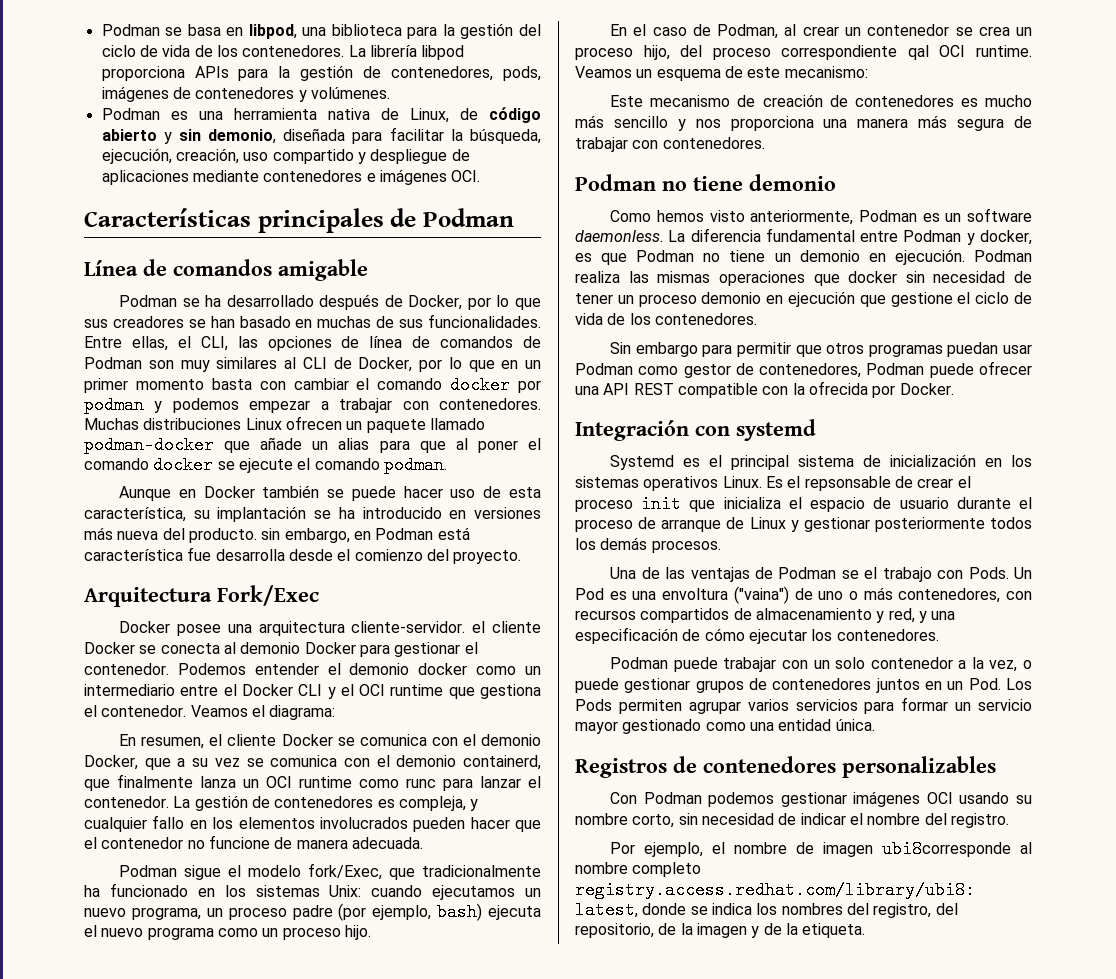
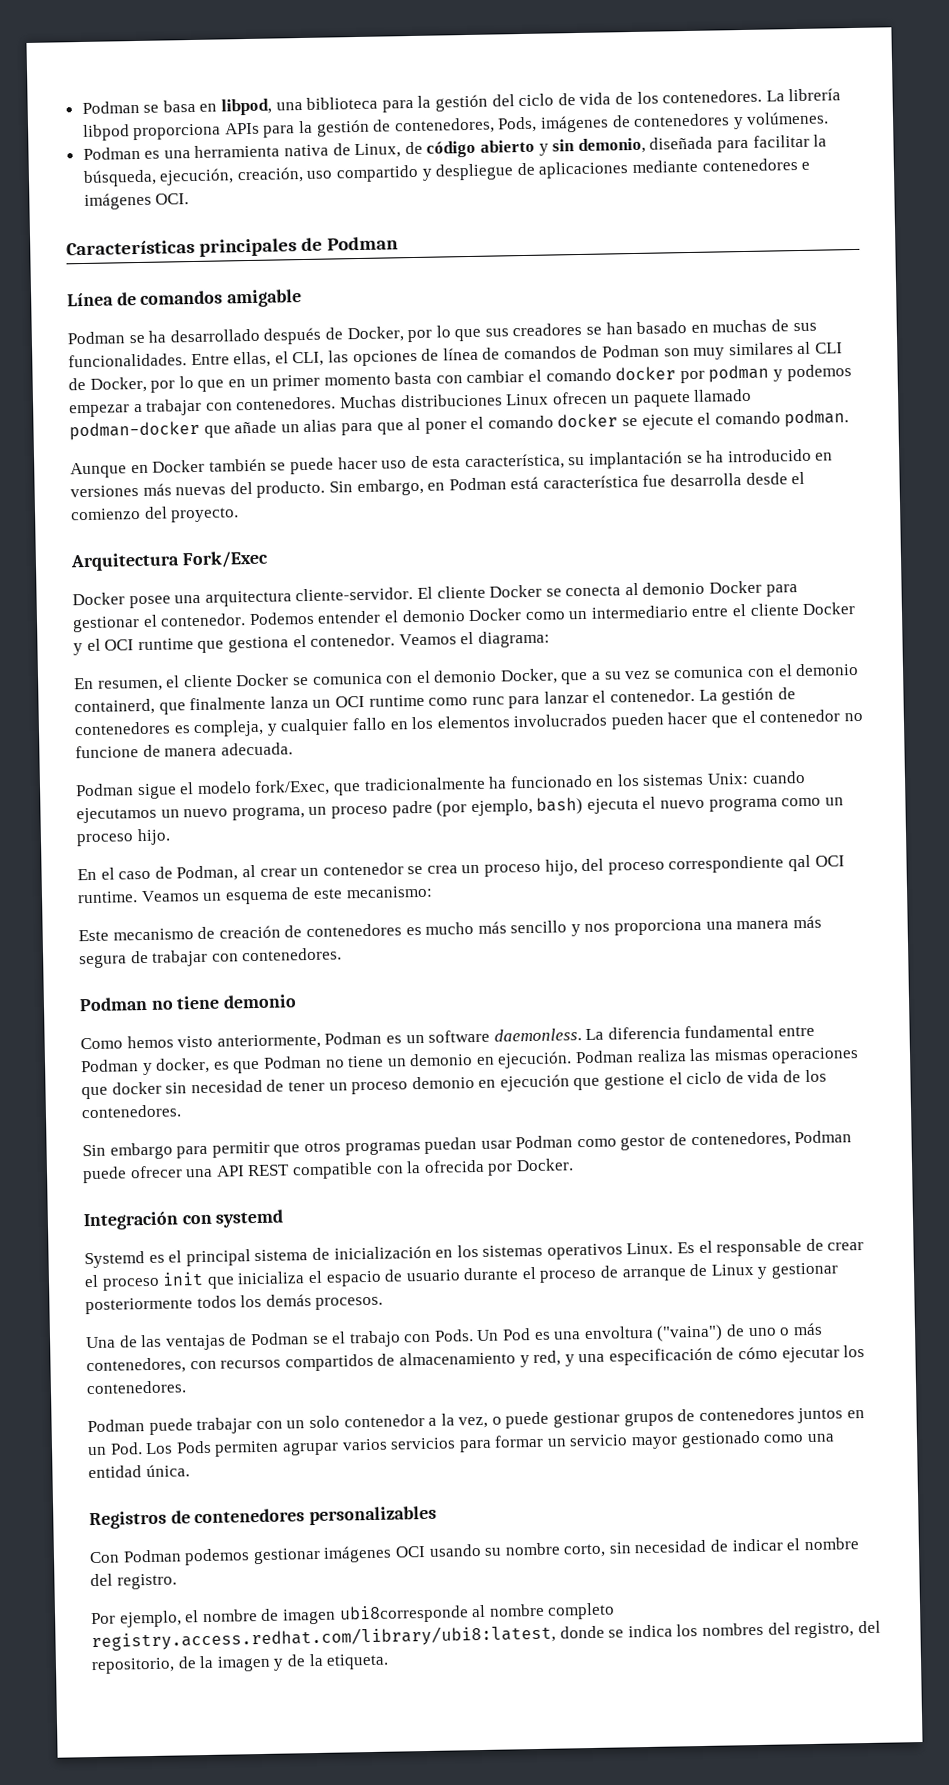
[503,66,541,81] pods, -> [497,116,538,133] Pods,
[117,531,159,540] nueva -> [175,486,227,496] nuevas
[261,528,281,540] sin -> [328,481,353,493] Sin
[472,621,486,633] el -> [416,586,433,600] El
[418,663,468,675] docker -> [468,608,523,622] Docker
[241,684,323,696] Docker CLI -> [749,602,857,616] cliente Docker
[804,476,891,491] repsonsable -> [716,1239,803,1257] responsable

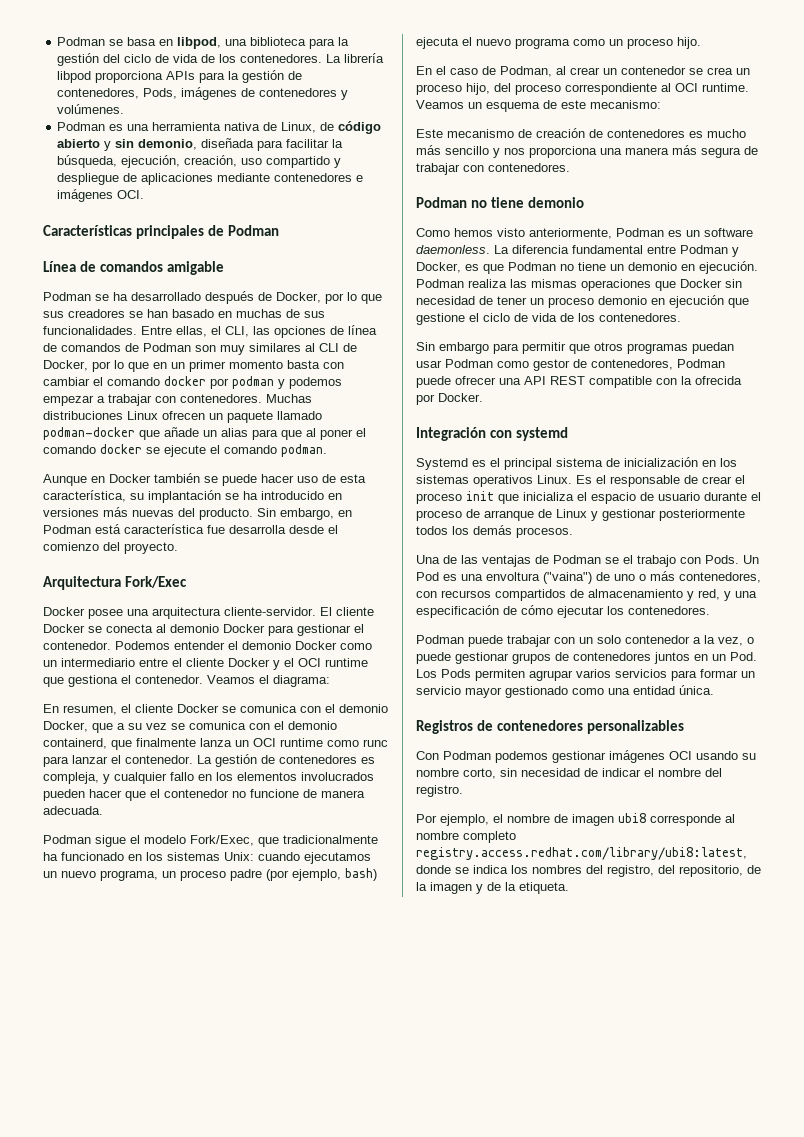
[254,779,331,796] fork/Exec, -> [190,835,254,846] Fork/Exec,
[788,854,812,872] qal -> [661,83,671,92] al
[155,1057,211,1074] docker, -> [416,262,461,273] Docker,
[111,1081,162,1095] docker -> [680,279,722,288] Docker
[338,1604,469,1624] ubi8corresponde -> [618,813,721,826] ubi8 corresponde

